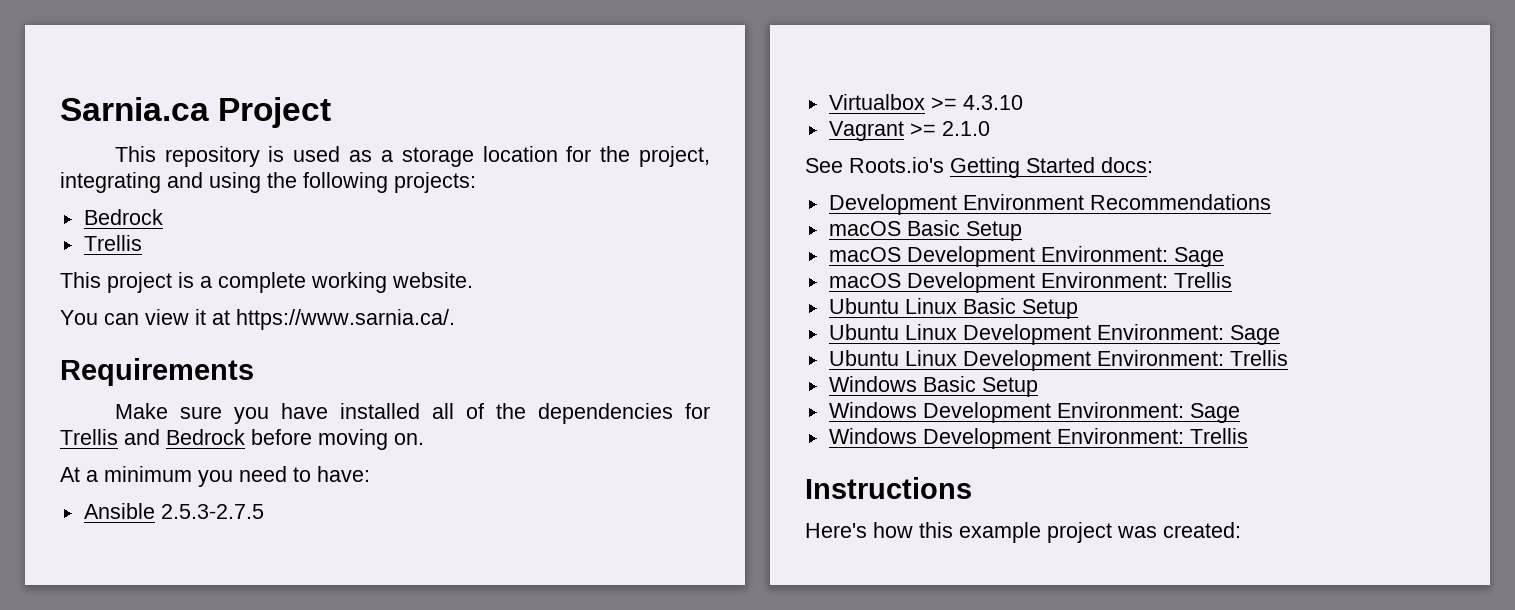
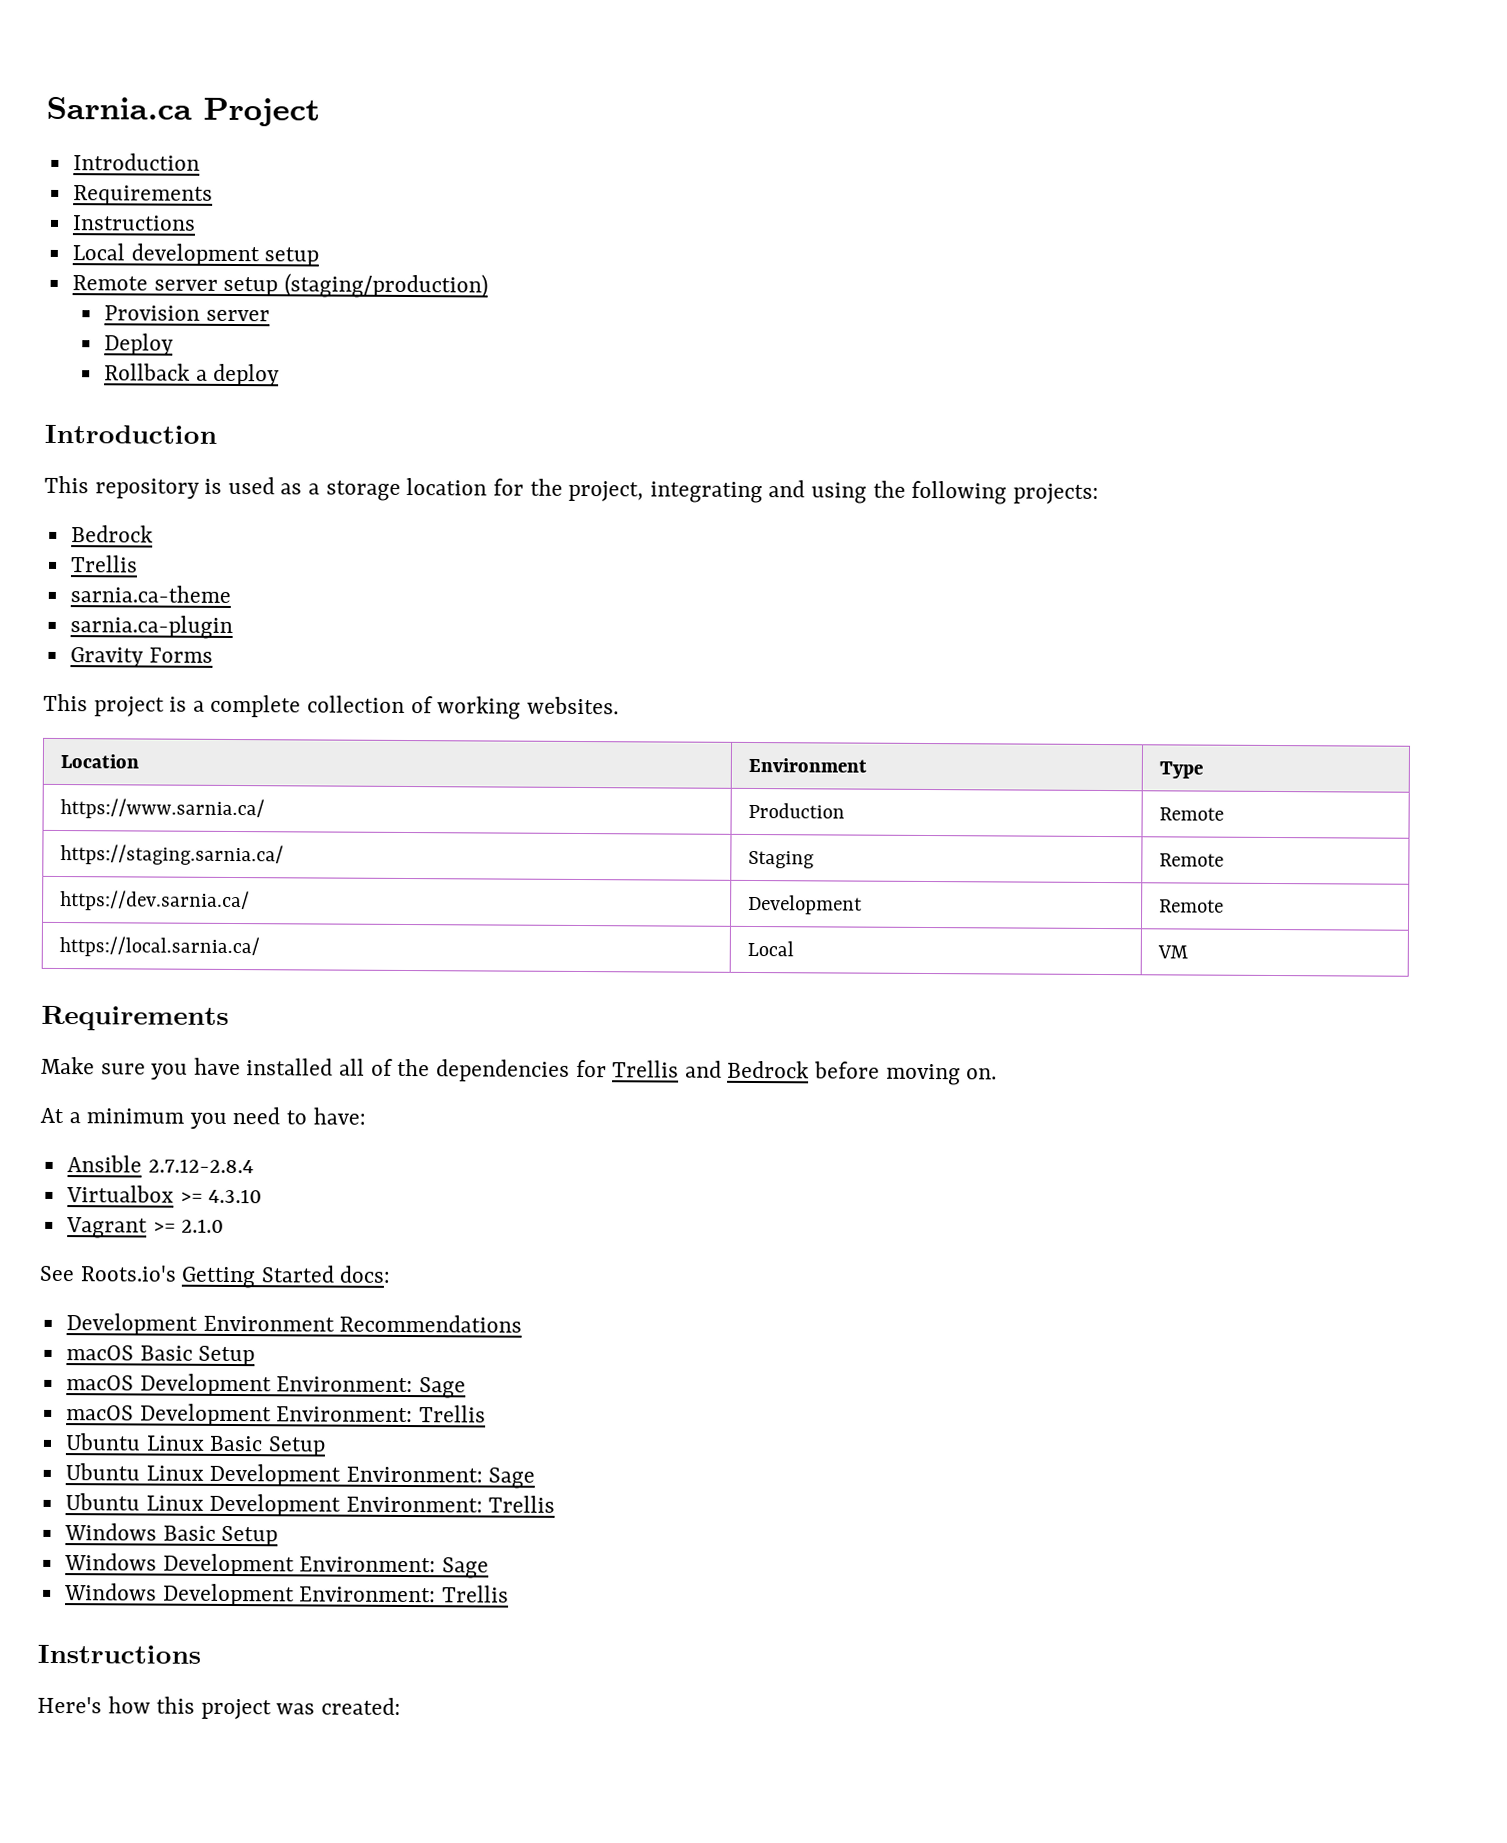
(332, 112) none -> [72,153,200,171] [72,185,213,206] [71,215,196,231] [71,243,320,267] [71,273,488,299] [104,305,270,322] [104,333,175,356] [104,363,281,387] [44,424,217,444] // Introduction // Requirements // Instructions // Local development setup // Remote server setup (staging/production) // Provision server // Deploy // Rollback a deploy // Introduction
(142, 243) none -> [69,585,231,603] [69,615,233,639] [69,647,213,668] // sarnia.ca-theme // sarnia.ca-plugin // Gravity Forms
[311,272,473,293] [60,309,455,330] working website. // You can view it at https://www.sarnia.ca/. -> [307,695,619,720] [59,754,139,769] [747,757,867,773] [1158,761,1203,779] [59,798,265,820] [747,802,845,819] [1158,807,1224,821] [59,844,284,866] [747,850,814,869] [1158,853,1224,867] [59,890,250,912] [747,894,863,915] [1158,899,1224,913] [58,935,260,958] [746,940,794,957] [1156,945,1188,959] collection of working websites. // Location | Environment | Type // https://www.sarnia.ca/ | Production | Remote // https://staging.sarnia.ca/ | Staging | Remote // https://dev.sarnia.ca/ | Development | Remote // https://local.sarnia.ca/ | Local | VM
[160,504,264,519] 2.5.3-2.7.5 -> [147,1158,254,1174] 2.7.12-2.8.4
[959,522,1041,543] example -> (196, 1705) none

